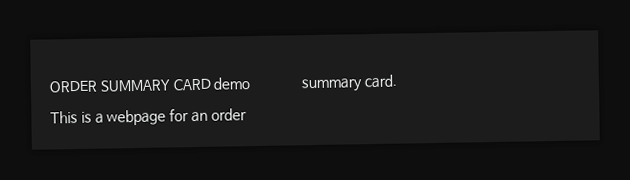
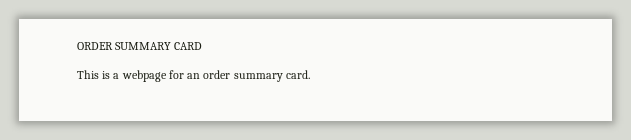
[213,77,251,90] demo -> (203, 46) none

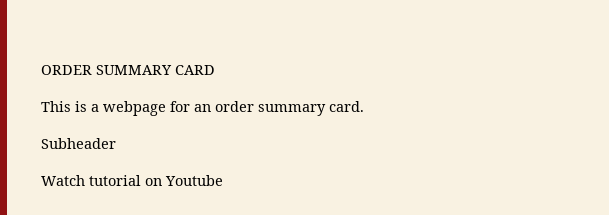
(310, 74) none -> [41,138,116,149] [41,175,223,186] // Subheader // Watch tutorial on Youtube

